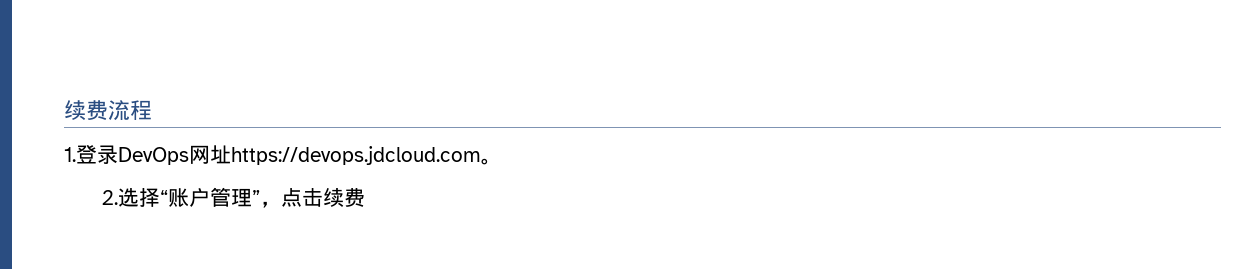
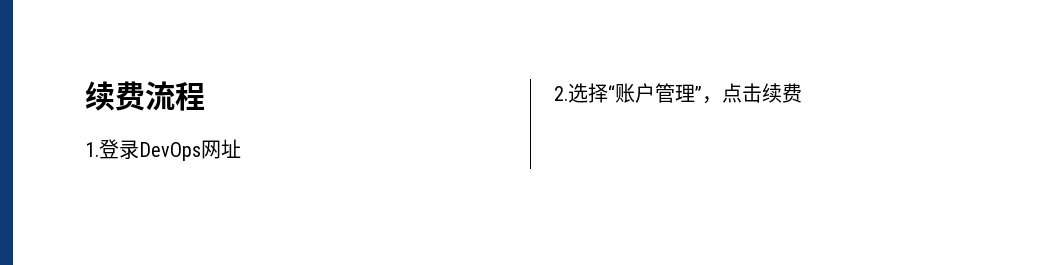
[231,146,502,165] https://devops.jdcloud.com。 -> (241, 148) none

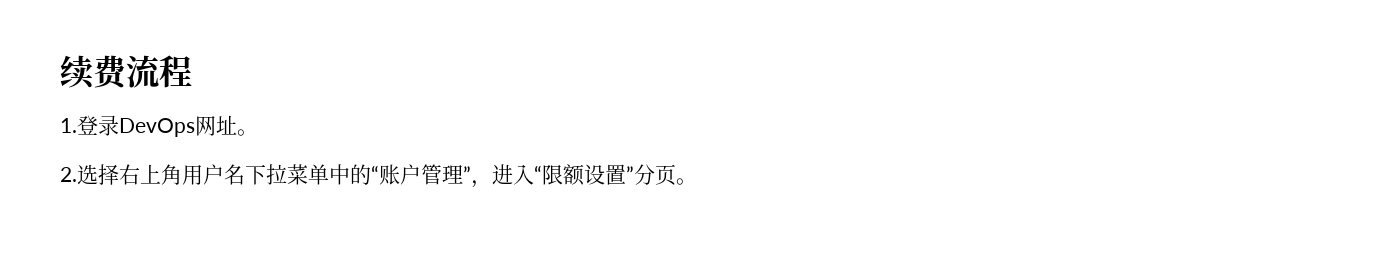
(241, 148) none -> [237,129,258,136] 。
(608, 93) none -> [119,164,371,185] 右上角用户名下拉菜单中的
[722,83,802,103] 点击续费 -> [492,164,697,186] 进入“限额设置”分页。

